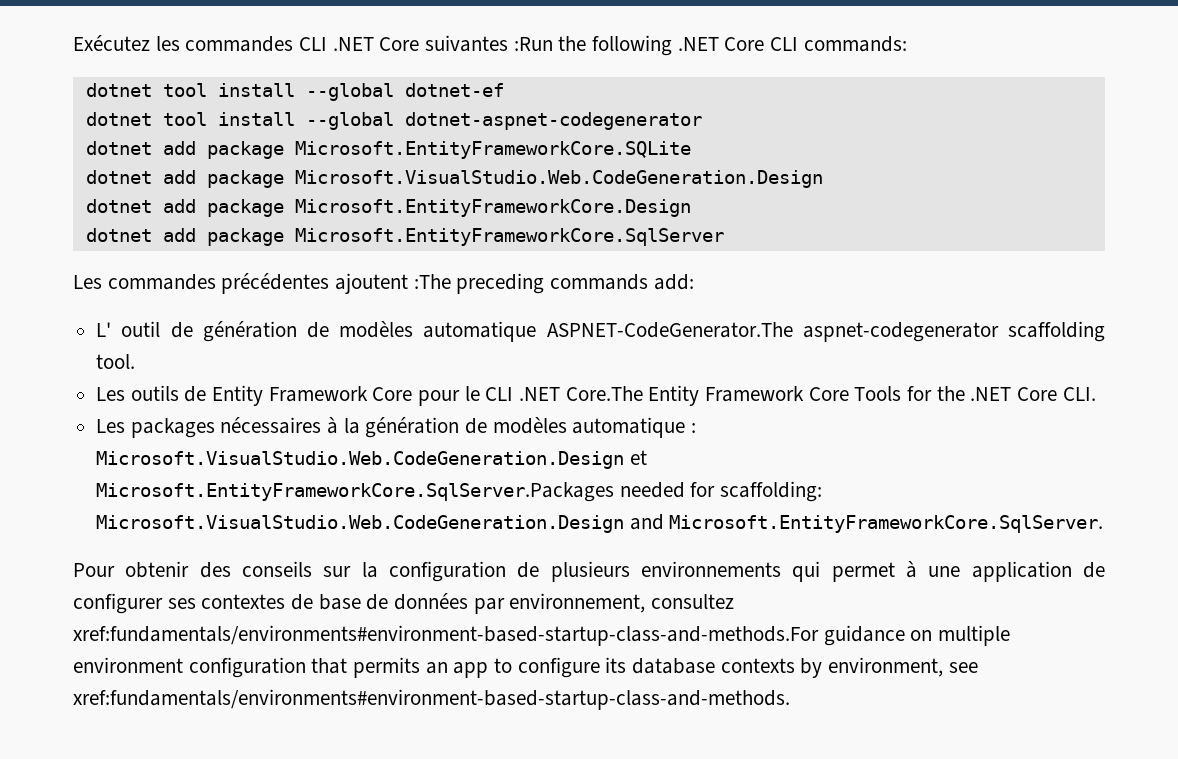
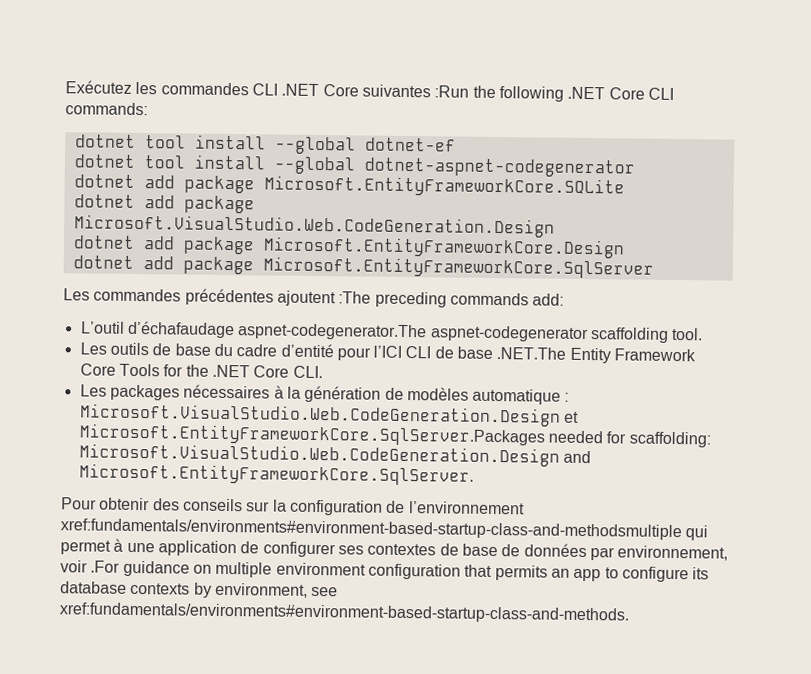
[96,321,793,342] L' outil de génération de modèles automatique ASPNET-CodeGenerator.The -> [80,320,428,341] L’outil d’échafaudage aspnet-codegenerator.The
[212,385,643,406] Entity Framework Core pour le CLI .NET Core.The -> [174,343,567,361] base du cadre d’entité pour l’ICI CLI de base .NET.The
[550,561,781,582] plusieurs environnements -> [408,501,525,515] [60,518,682,541] l’environnement xref:fundamentals/environments#environment-based-startup-class-and-methodsmultiple
[651,594,735,609] [73,625,819,646] consultez xref:fundamentals/environments#environment-based-startup-class-and-methods.For -> [60,560,121,573] voir .For

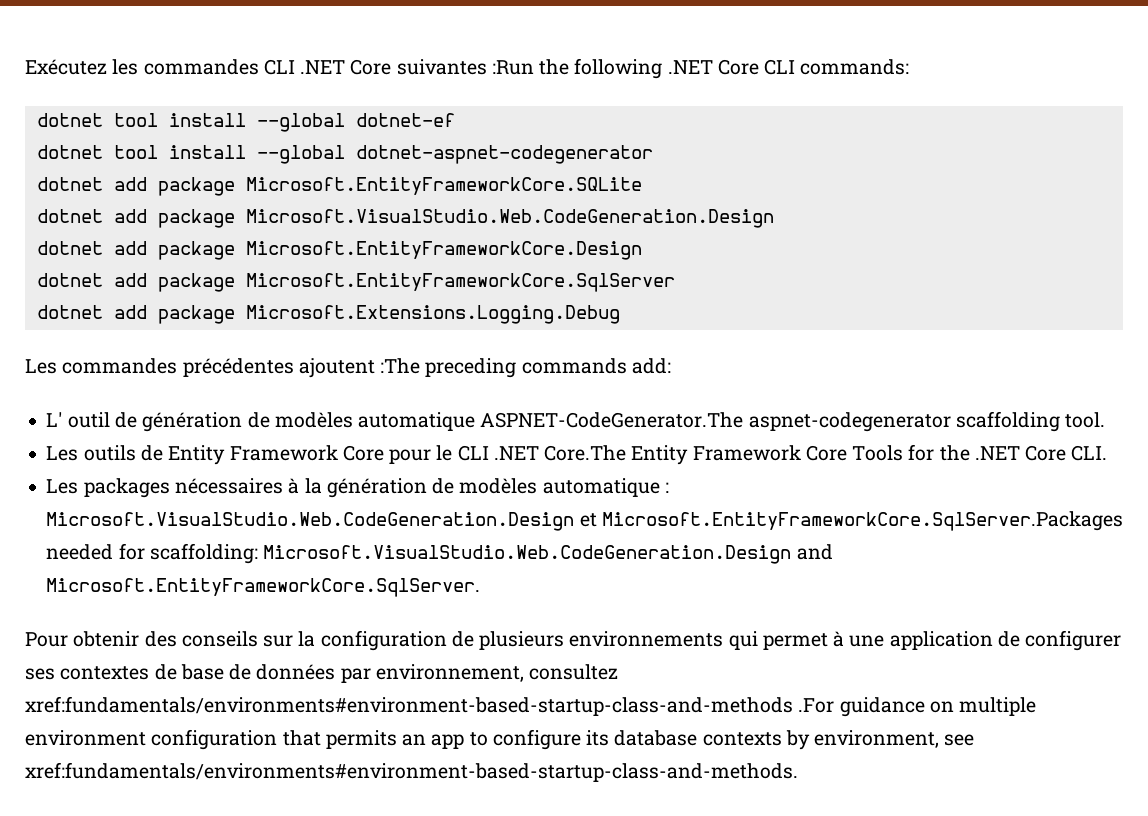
(654, 267) none -> [36,305,620,324] // dotnet add package Microsoft.Extensions.Logging.Debug
[80,320,428,341] L’outil d’échafaudage aspnet-codegenerator.The -> [46,412,744,432] L' outil de génération de modèles automatique ASPNET-CodeGenerator.The
[174,343,567,361] base du cadre d’entité pour l’ICI CLI de base .NET.The -> [168,445,627,465] Entity Framework Core pour le CLI .NET Core.The
[408,501,525,515] [60,518,682,541] l’environnement xref:fundamentals/environments#environment-based-startup-class-and-methodsmultiple -> [479,631,724,650] plusieurs environnements
[60,560,88,573] voir -> [529,664,619,680] [25,696,793,716] consultez xref:fundamentals/environments#environment-based-startup-class-and-methods

